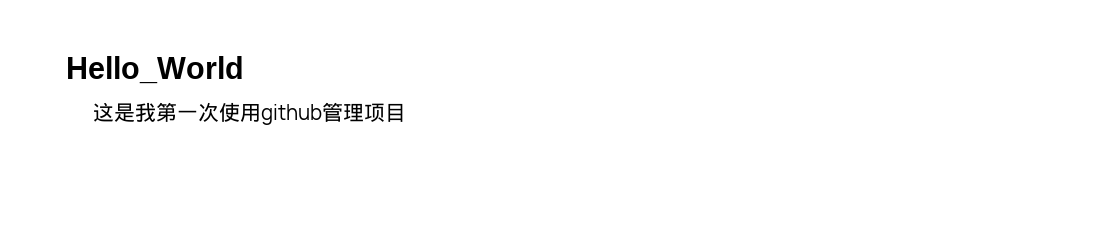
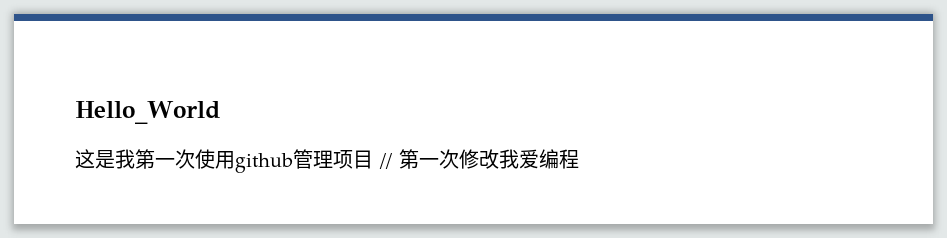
(406, 112) none -> [379,149,579,169] // 第一次修改我爱编程

